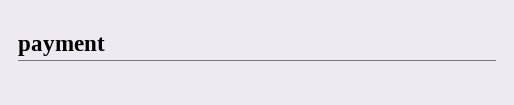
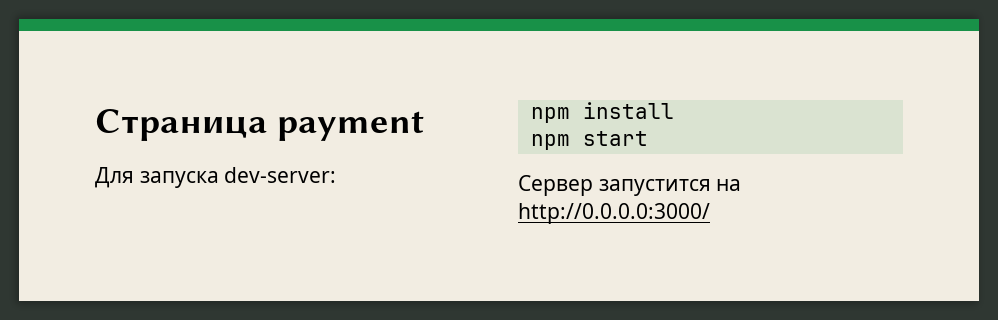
(18, 46) none -> [95,109,267,141] Страница
(105, 46) none -> [95,167,337,188] [530,102,674,123] [530,131,648,150] [518,175,742,196] [518,203,710,224] // Для запуска dev-server: // npm install // npm start // Сервер запустится на http://0.0.0.0:3000/

